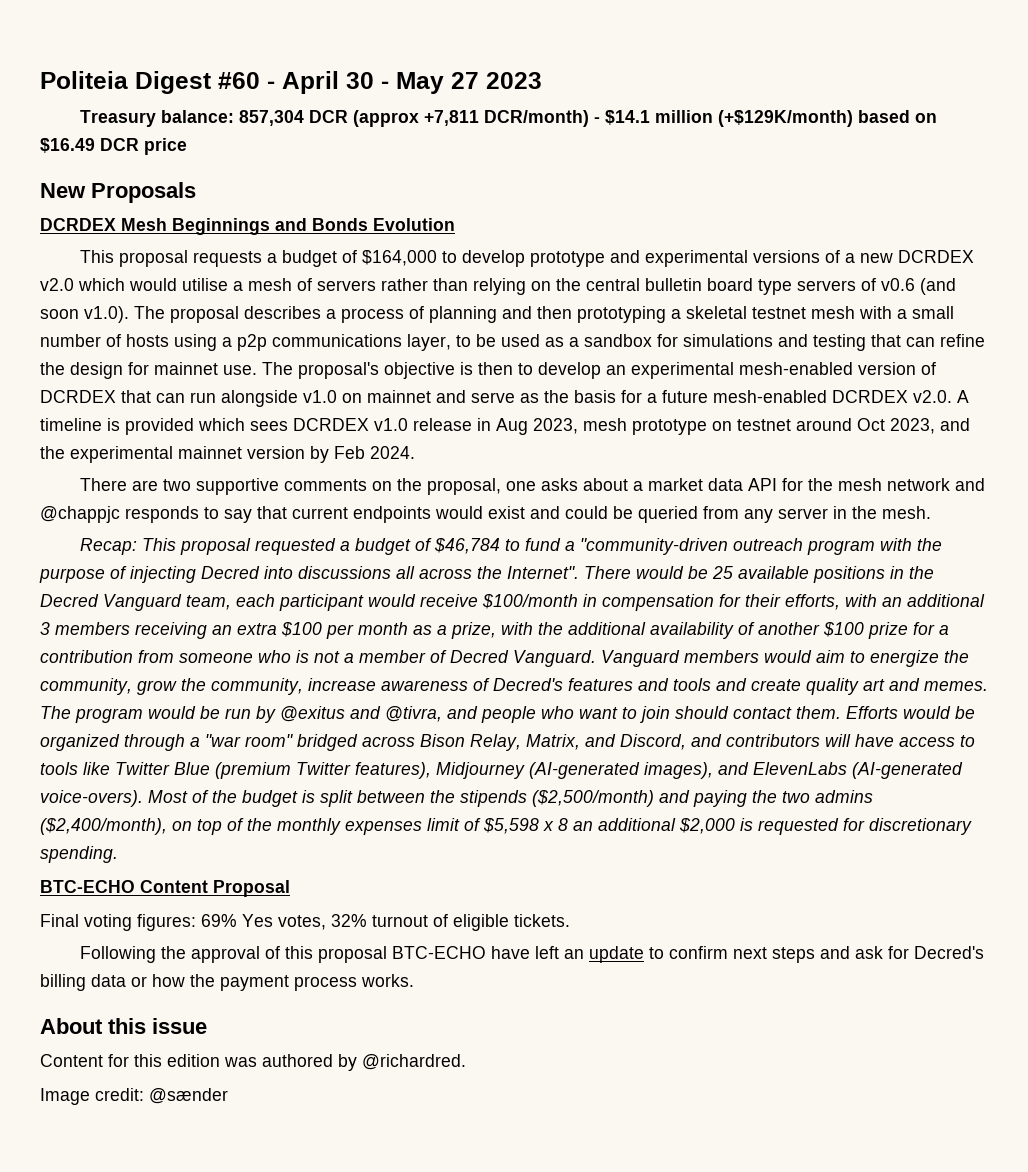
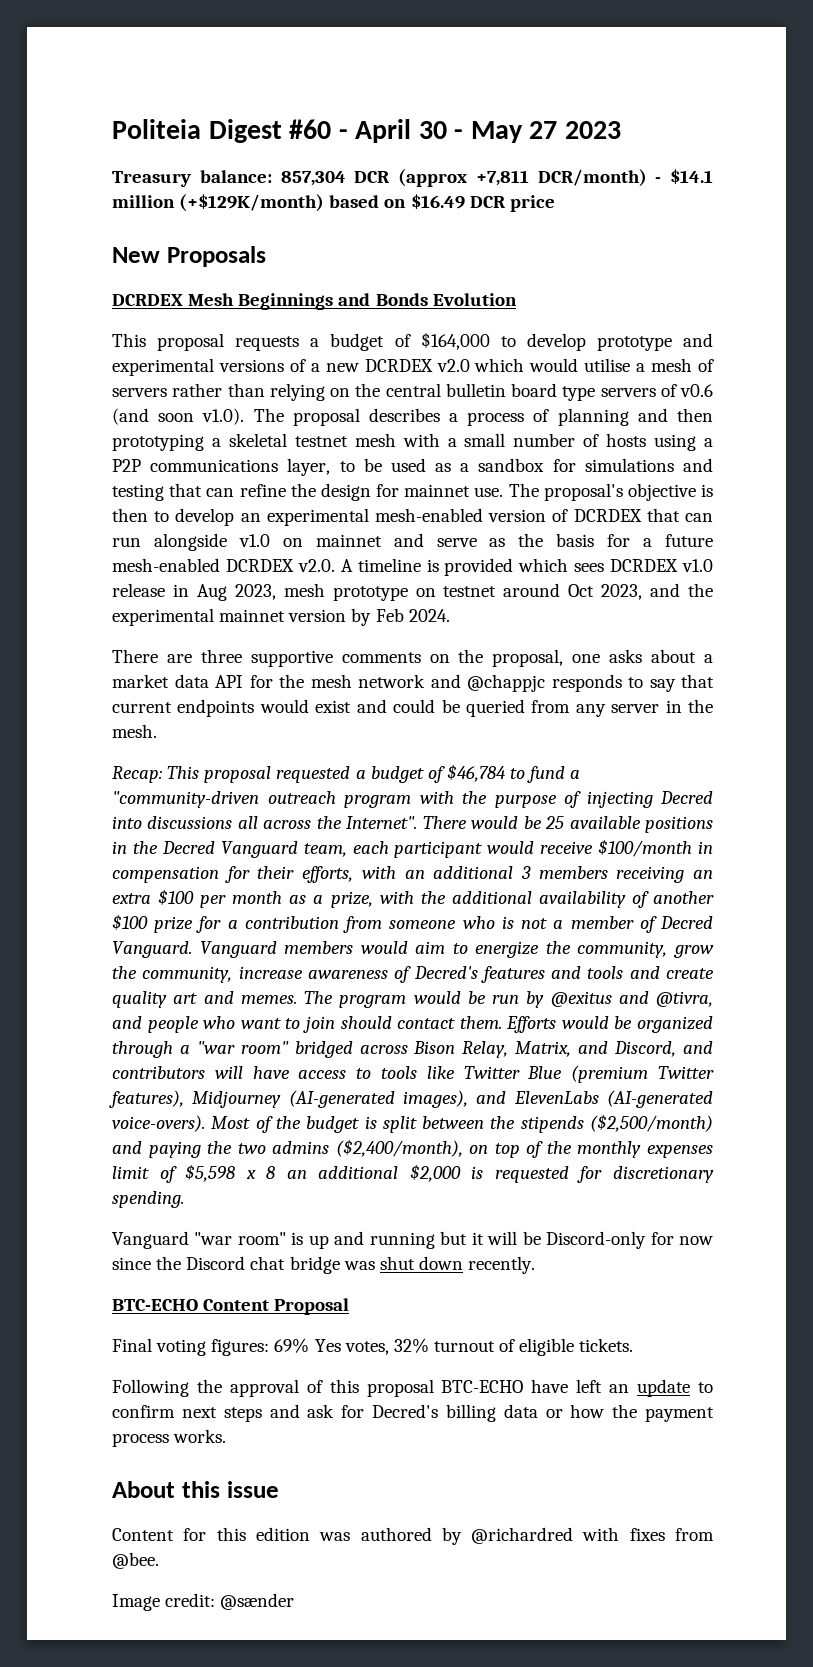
[237,334,267,351] p2p -> [112,459,141,472] P2P
[163,479,192,491] two -> [200,649,242,663] three
(118, 854) none -> [112,1231,713,1249] [112,1256,536,1274] // Vanguard "war room" is up and running but it will be Discord-only for now since the Discord chat bridge was shut down recently.
[362,1054,466,1070] @richardred. -> [471,1527,714,1544] [112,1552,159,1569] @richardred with fixes from @bee.

